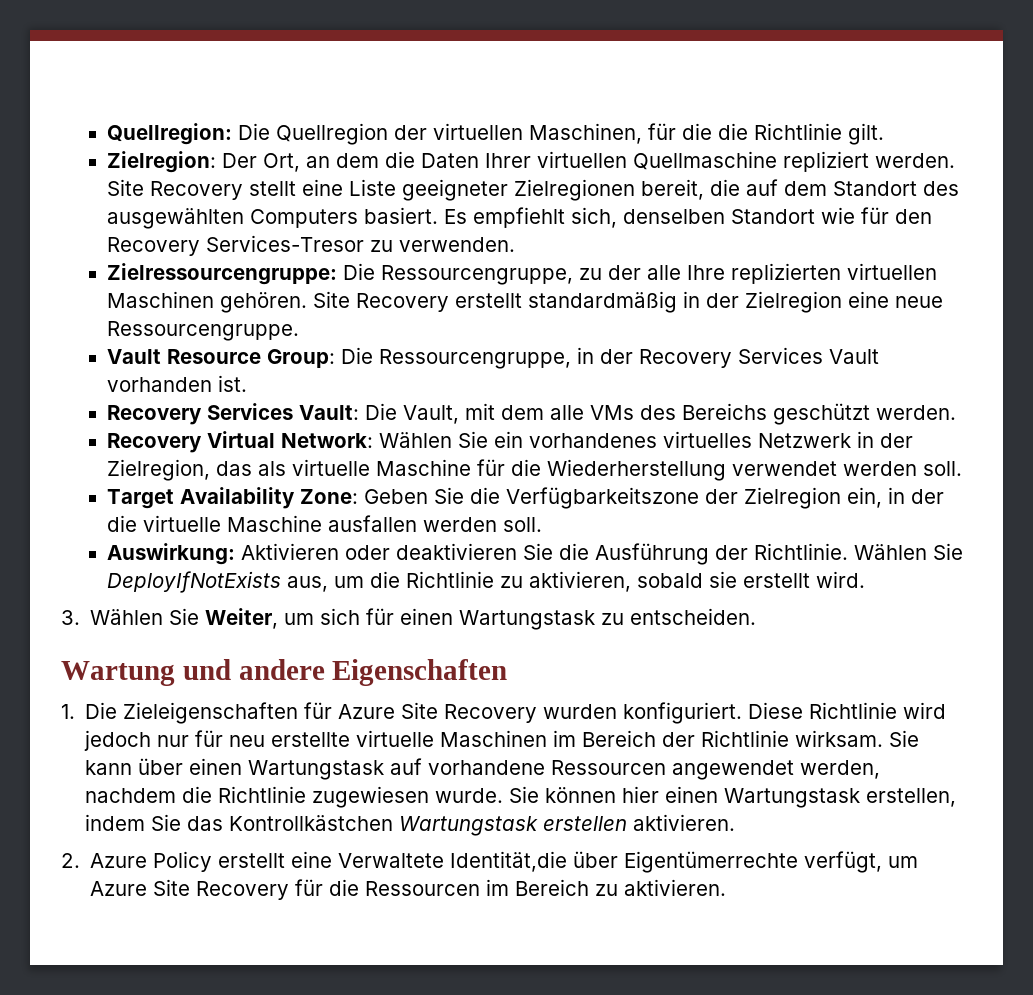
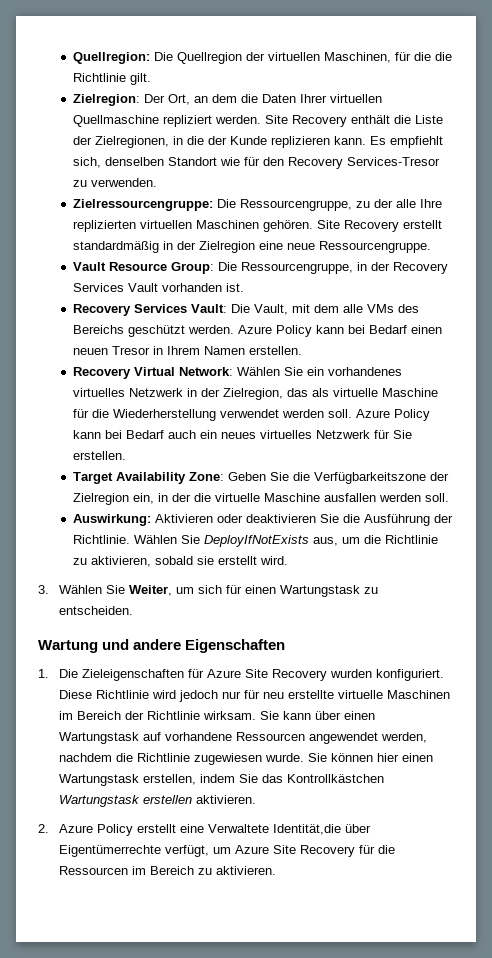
[249,179,960,201] [107,207,439,229] stellt eine Liste geeigneter Zielregionen bereit, die auf dem Standort des ausgewählten Computers basiert. -> [350,115,443,124] [72,136,366,148] enthält die Liste der Zielregionen, in die der Kunde replizieren kann.
(957, 412) none -> [237,325,442,337] [72,346,302,355] Azure Policy kann bei Bedarf einen neuen Tresor in Ihrem Namen erstellen.
(963, 468) none -> [355,409,430,421] [72,430,412,439] [72,451,126,460] Azure Policy kann bei Bedarf auch ein neues virtuelles Netzwerk für Sie erstellen.

